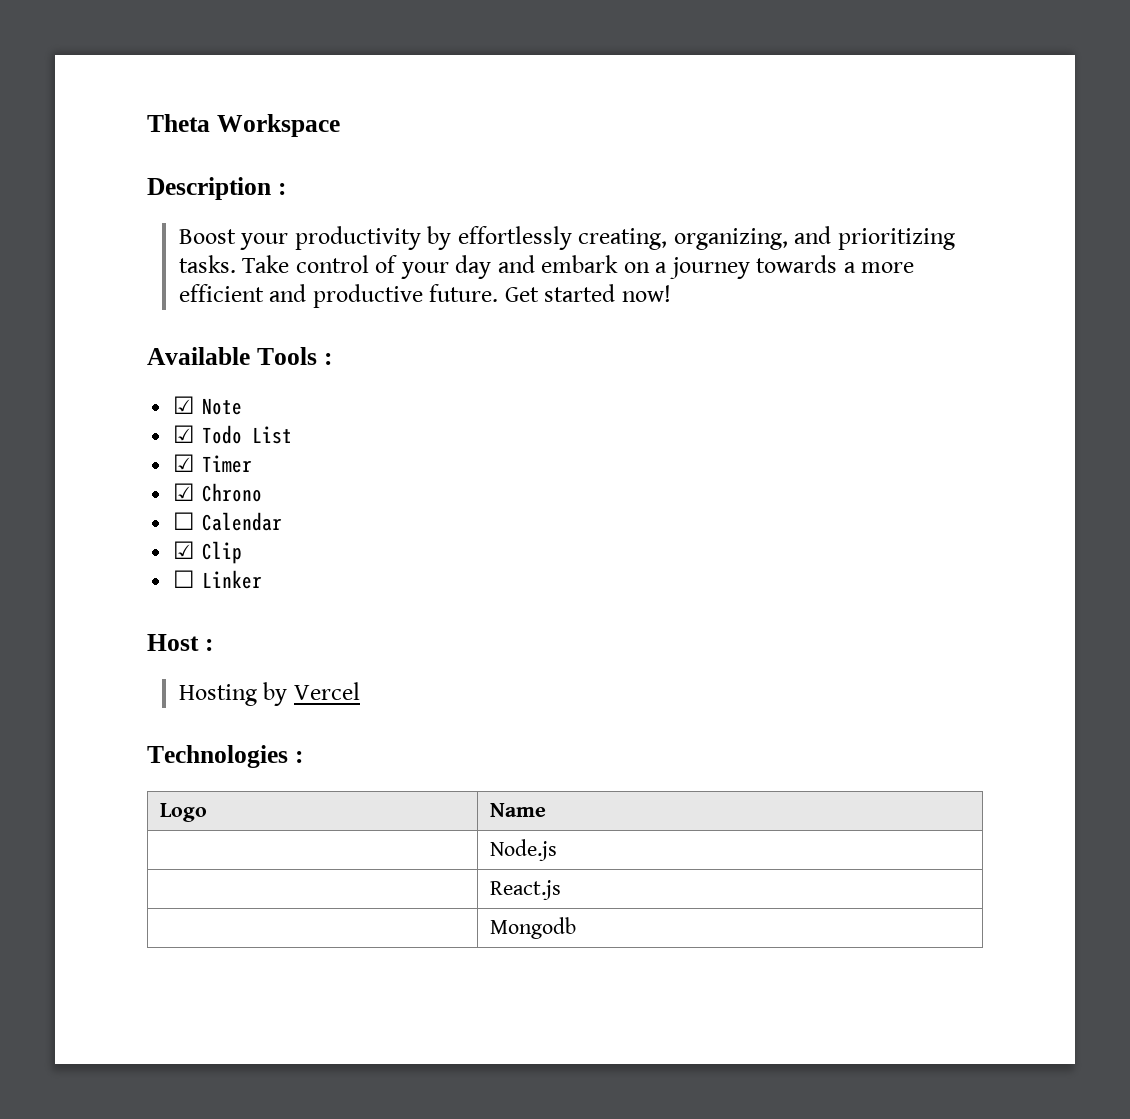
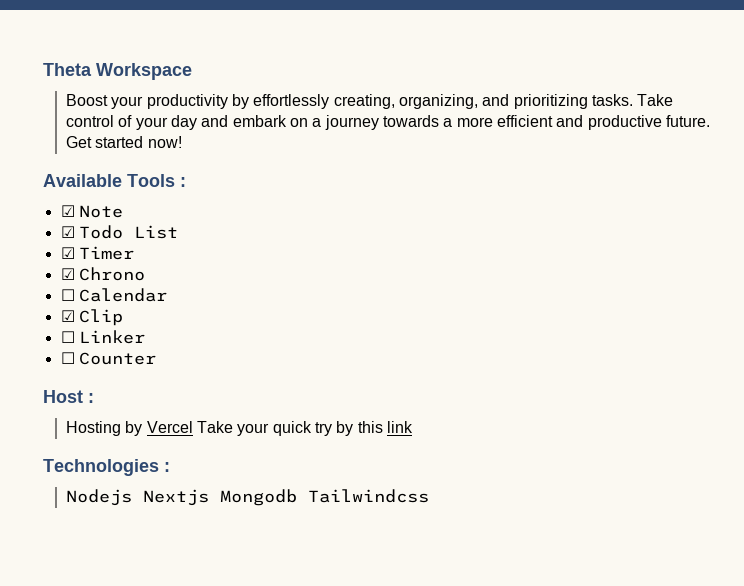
[147,177,286,200] // Description : -> (192, 71) none
(262, 579) none -> [60,352,156,365] // ☐ Counter
[147,745,303,768] [159,803,207,822] [489,803,546,817] [489,839,557,861] [489,880,561,900] [489,917,576,939] // Technologies : // Logo | Name // | Node.js // | React.js // | Mongodb -> [196,421,413,436] [43,459,170,476] [66,489,430,506] Take your quick try by this link // Technologies : // Nodejs Nextjs Mongodb Tailwindcss

